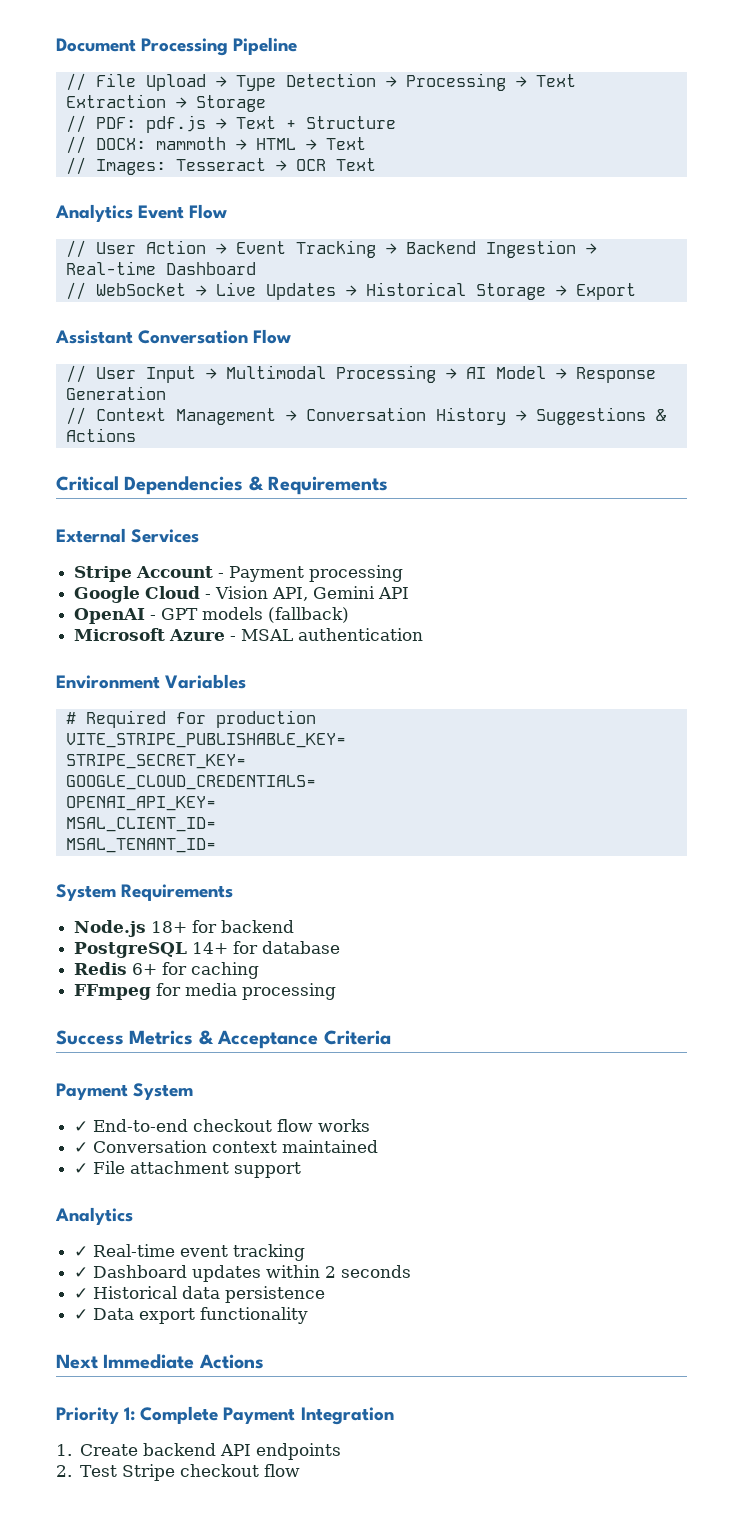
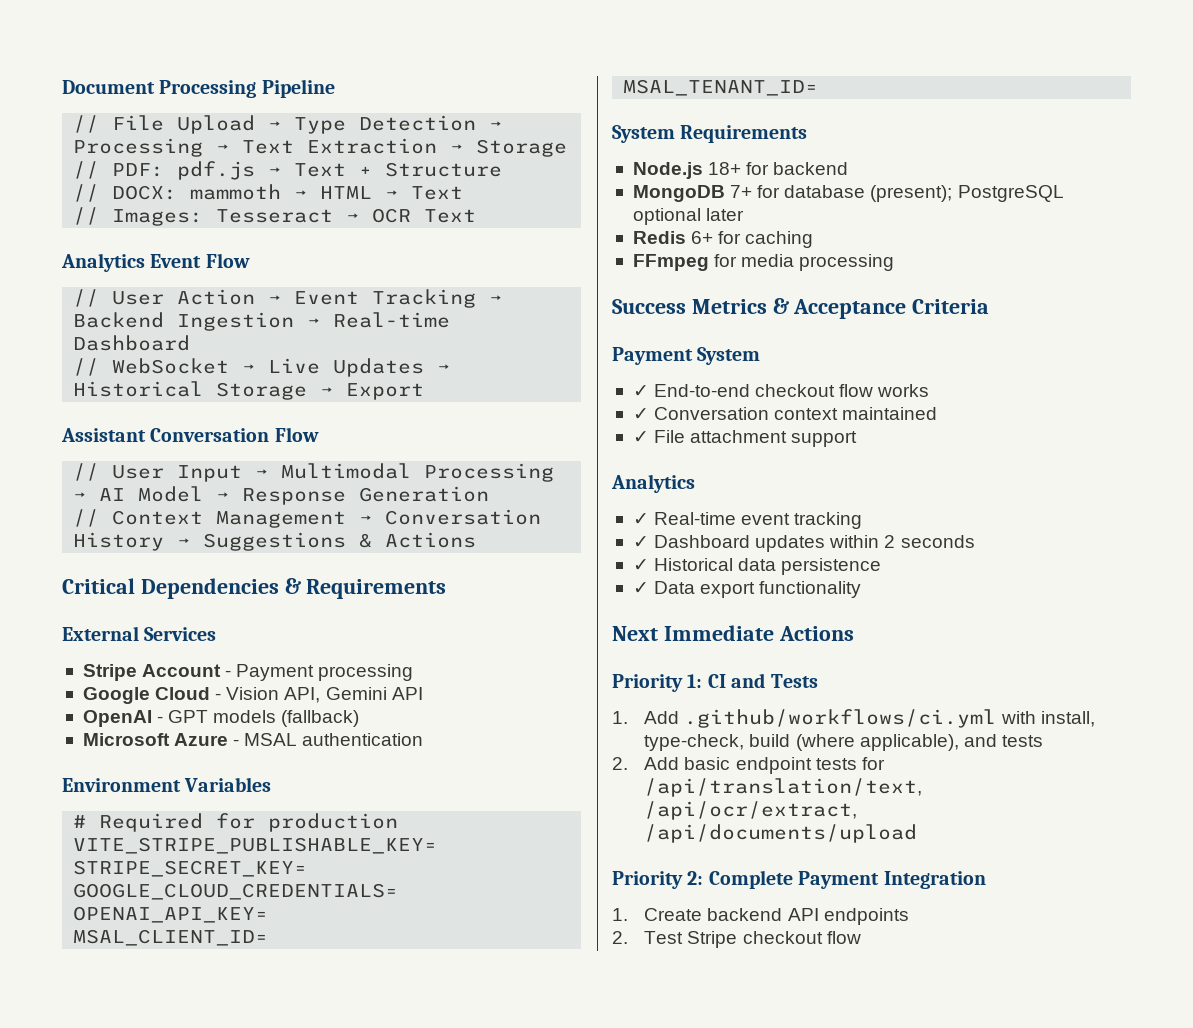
[74,942,229,958] PostgreSQL 14+ -> [632,185,753,202] MongoDB 7+
(341, 947) none -> [870,185,1064,202] [632,208,745,225] (present); PostgreSQL optional later
(136, 1414) none -> [707,673,818,688] [612,709,1095,728] [644,734,1043,751] [612,757,885,774] [644,778,923,797] [644,801,858,820] [644,824,918,843] [612,871,704,889] CI and Tests // 1. Add .github/workflows/ci.yml with install, type-check, build (where applicable), and tests // 2. Add basic endpoint tests for /api/translation/text, /api/ocr/extract, /api/documents/upload // Priority 2:

